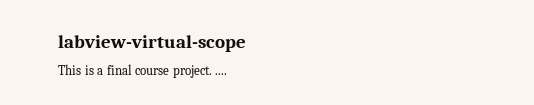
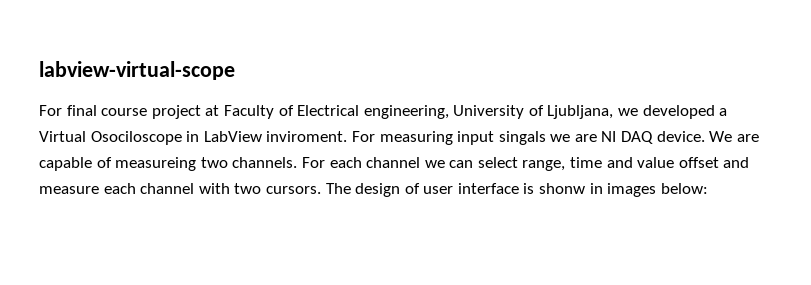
[58,64,228,78] This is a final course project. .... -> [39,105,728,119] [39,131,759,145] [39,157,750,171] [39,183,708,197] For final course project at Faculty of Electrical engineering, University of Ljubljana, we developed a Virtual Osociloscope in LabView inviroment. For measuring input singals we are NI DAQ device. We are capable of measureing two channels. For each channel we can select range, time and value offset and measure each channel with two cursors. The design of user interface is shonw in images below:

